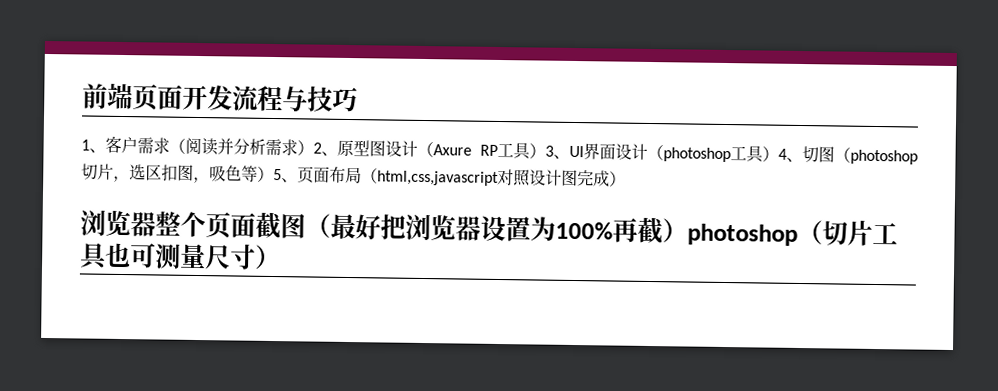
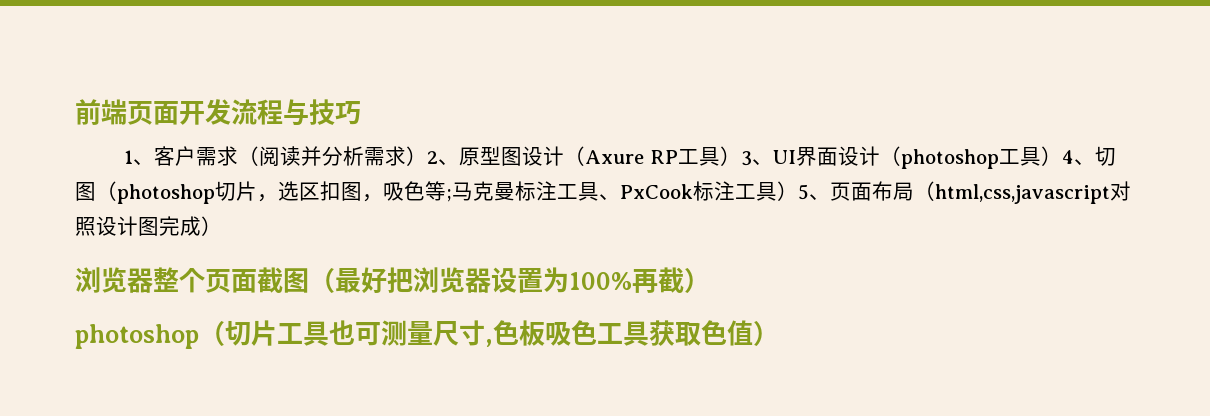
(258, 173) none -> [446,181,777,202] ;马克曼标注工具、PxCook标注工具
(688, 230) none -> (710, 280) //
(256, 256) none -> [485,320,753,347] ,色板吸色工具获取色值

